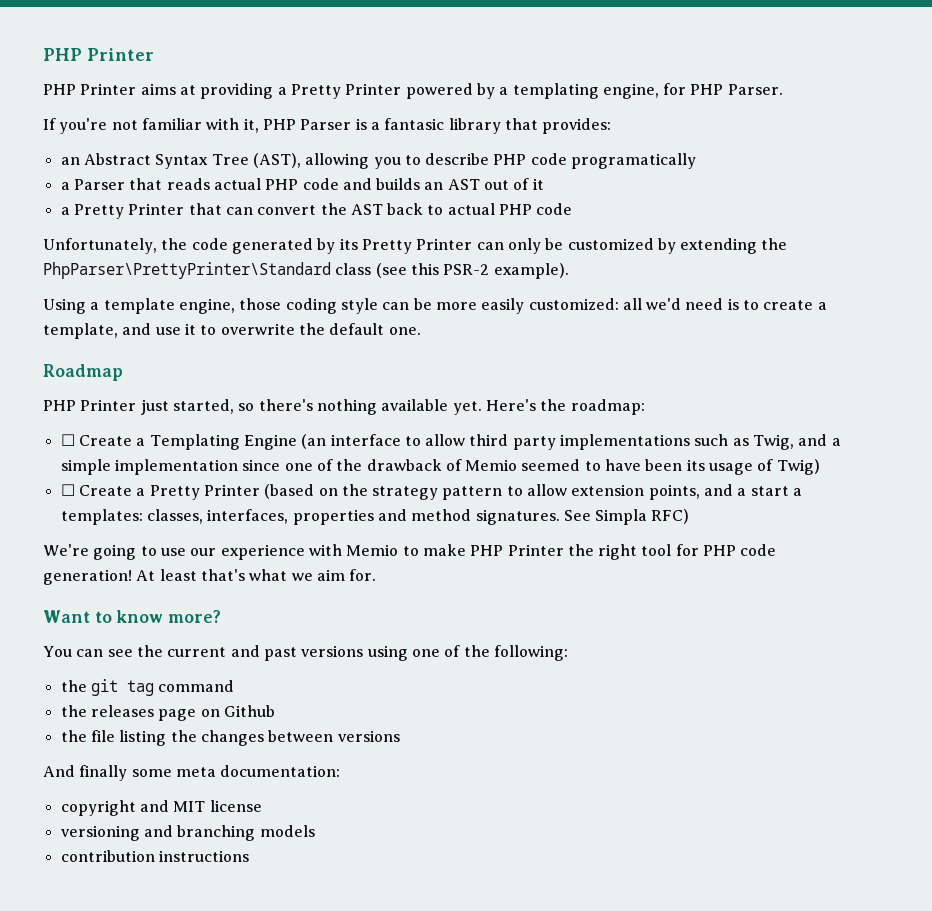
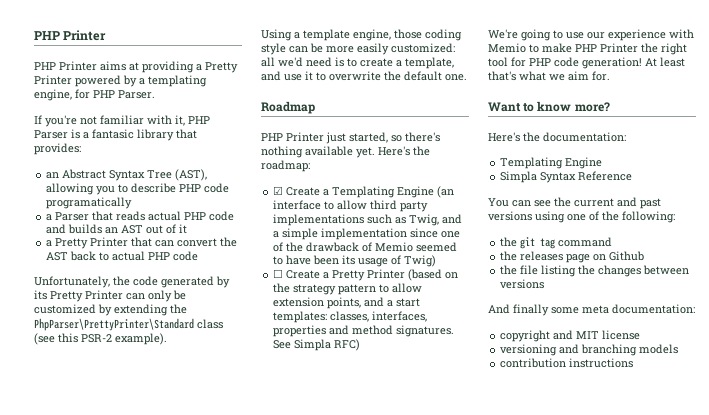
[60,434,75,446] ☐ -> [273,186,284,195] ☑
[793,488,803,496] a -> (421, 302) none
(222, 616) none -> [488,132,626,142] [500,157,603,169] [500,171,633,183] // Here's the documentation: // Templating Engine // Simpla Syntax Reference

